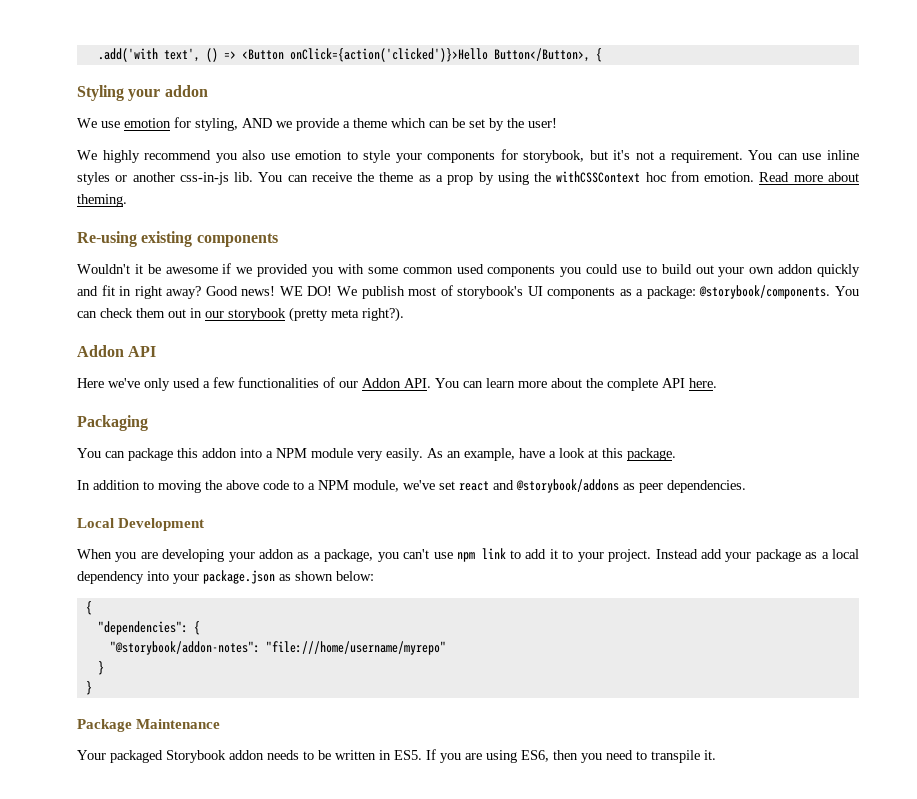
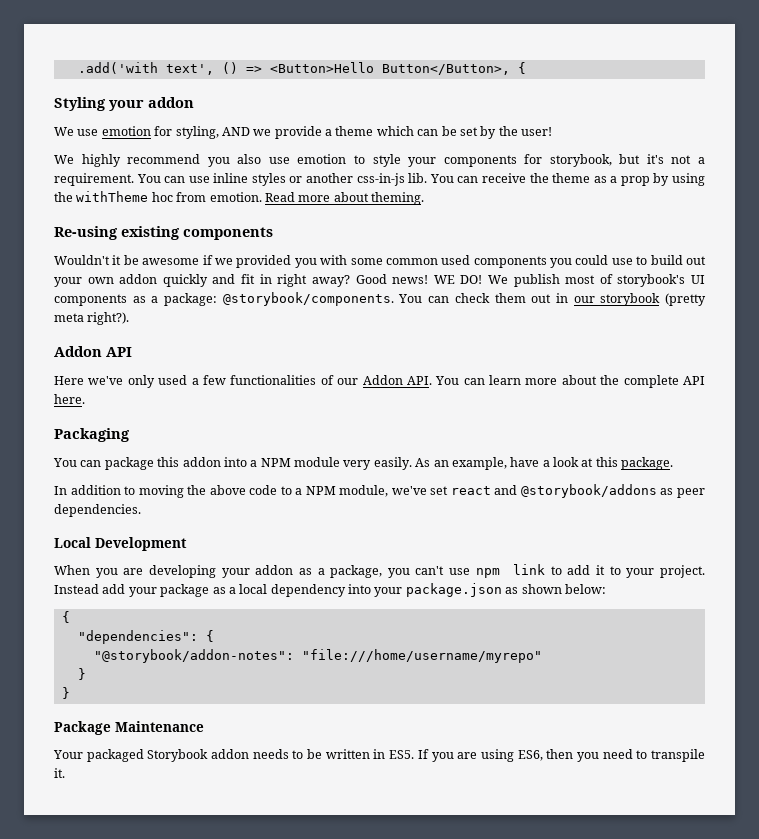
[241,48,488,62] <Button onClick={action('clicked')}>Hello -> [269,62,374,73] <Button>Hello
[556,171,641,183] withCSSContext -> [76,191,149,202] withTheme

